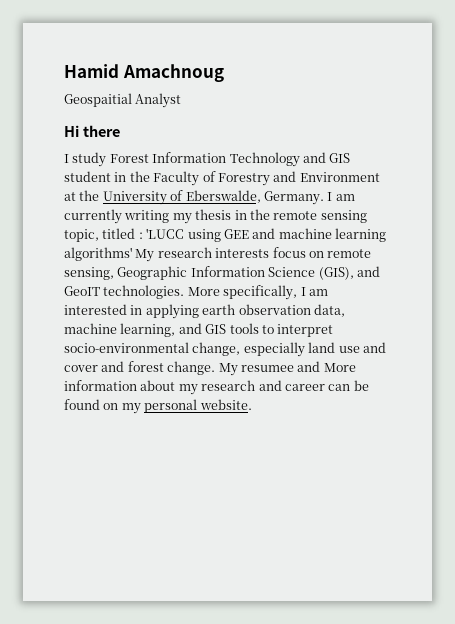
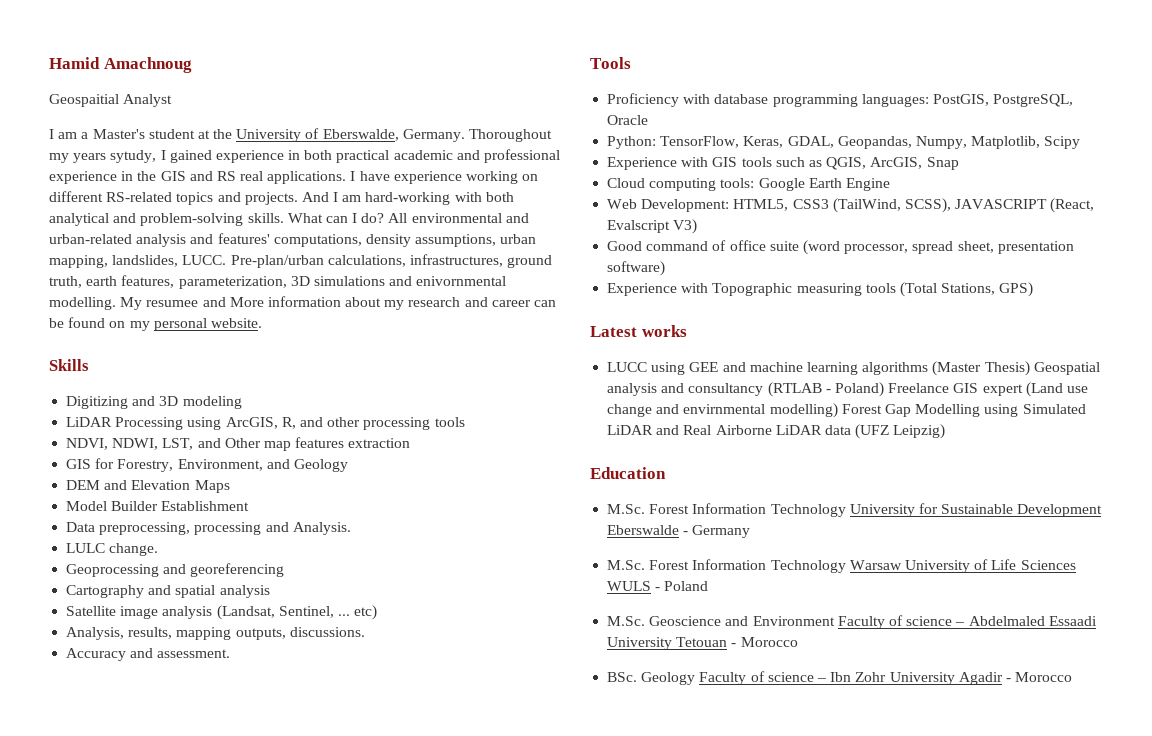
[64,125,120,137] [64,152,351,167] [64,171,380,186] // Hi there // I study Forest Information Technology and GIS student in the Faculty of Forestry and Environment -> [49,129,195,139] // I am a Master's student
[327,192,355,201] [64,209,367,224] [64,228,386,242] [64,247,372,262] [64,266,380,280] [64,285,328,300] [64,304,345,319] [64,323,334,337] [64,342,386,357] [64,361,216,375] I am currently writing my thesis in the remote sensing topic, titled : 'LUCC using GEE and machine learning algorithms' My research interests focus on remote sensing, Geographic Information Science (GIS), and GeoIT technologies. More specifically, I am interested in applying earth observation data, machine learning, and GIS tools to interpret socio-environmental change, especially land use and cover and forest change. -> [469,129,553,142] [49,149,561,163] [49,171,539,184] [49,191,514,205] [49,213,529,226] [49,233,537,247] [49,254,553,268] [49,275,507,289] [49,297,116,310] Thoroughout my years sytudy, I gained experience in both practical academic and professional experience in the GIS and RS real applications. I have experience working on different RS-related topics and projects. And I am hard-working with both analytical and problem-solving skills. What can I do? All environmental and urban-related analysis and features' computations, density assumptions, urban mapping, landslides, LUCC. Pre-plan/urban calculations, infrastructures, ground truth, earth features, parameterization, 3D simulations and enivornmental modelling.
(252, 404) none -> [49,359,89,371] [66,396,242,409] [66,417,465,430] [66,437,411,451] [66,458,348,472] [66,480,230,493] [66,501,250,511] [66,522,351,535] [66,543,159,556] [66,563,285,577] [66,585,270,598] [66,605,378,620] [66,627,365,640] [66,648,231,661] [590,57,631,69] [607,93,1074,107] [607,115,649,125] [607,136,1081,149] [607,157,959,170] [607,178,890,191] [607,198,1095,213] [607,219,698,234] [607,240,1074,255] [607,261,666,276] [607,282,1034,297] [590,325,687,337] [607,361,1100,376] [607,382,1088,397] [607,403,1086,418] [607,424,946,439] [590,467,666,479] [607,503,1103,517] [607,525,751,538] [607,559,1076,573] [607,581,709,591] [607,615,1097,629] [607,637,798,650] [607,671,1073,685] // Skills // Digitizing and 3D modeling // LiDAR Processing using ArcGIS, R, and other processing tools // NDVI, NDWI, LST, and Other map features extraction // GIS for Forestry, Environment, and Geology // DEM and Elevation Maps // Model Builder Establishment // Data preprocessing, processing and Analysis. // LULC change. // Geoprocessing and georeferencing // Cartography and spatial analysis // Satellite image analysis (Landsat, Sentinel, ... etc) // Analysis, results, mapping outputs, discussions. // Accuracy and assessment. // Tools // Proficiency with database programming languages: PostGIS, PostgreSQL, Oracle // Python: TensorFlow, Keras, GDAL, Geopandas, Numpy, Matplotlib, Scipy // Experience with GIS tools such as QGIS, ArcGIS, Snap // Cloud computing tools: Google Earth Engine // Web Development: HTML5, CSS3 (TailWind, SCSS), JAVASCRIPT (React, Evalscript V3) // Good command of office suite (word processor, spread sheet, presentation software) // Experience with Topographic measuring tools (Total Stations, GPS) // Latest works // LUCC using GEE and machine learning algorithms (Master Thesis) Geospatial analysis and consultancy (RTLAB - Poland) Freelance GIS expert (Land use change and envirnmental modelling) Forest Gap Modelling using Simulated LiDAR and Real Airborne LiDAR data (UFZ Leipzig) // Education // M.Sc. Forest Information Technology University for Sustainable Development Eberswalde - Germany // M.Sc. Forest Information Technology Warsaw University of Life Sciences WULS - Poland // M.Sc. Geoscience and Environment Faculty of science – Abdelmaled Essaadi University Tetouan - Morocco // BSc. Geology Faculty of science – Ibn Zohr University Agadir - Morocco

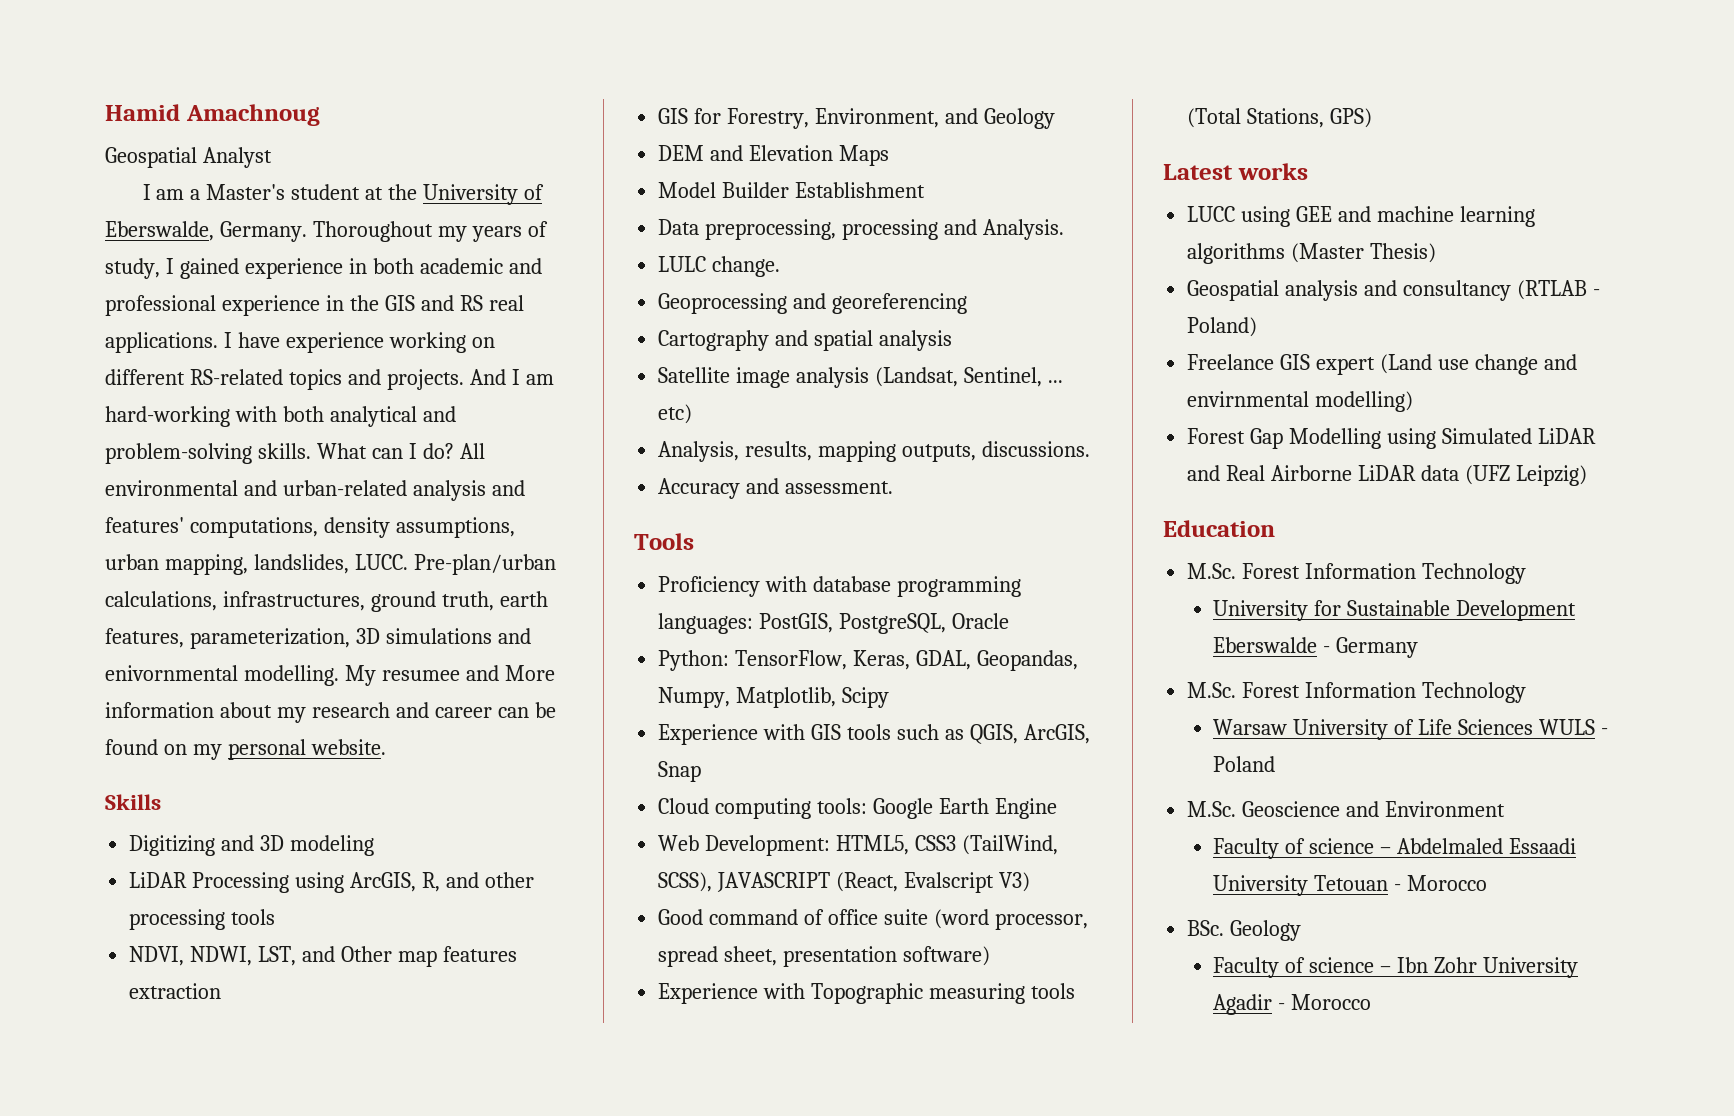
[49,94,119,107] Geospaitial -> [105,147,197,168] Geospatial
[110,150,157,163] sytudy, -> [527,221,548,237] [105,258,160,279] of study,
[336,150,390,163] practical -> (414, 266) none
(1030, 368) none -> (1437, 253) //
(884, 389) none -> (1258, 327) //
(838, 410) none -> (1414, 401) //
(846, 510) none -> (1527, 573) //
(846, 566) none -> (1527, 692) //
(835, 621) none -> (1506, 809) //
(696, 678) none -> (1302, 930) //

